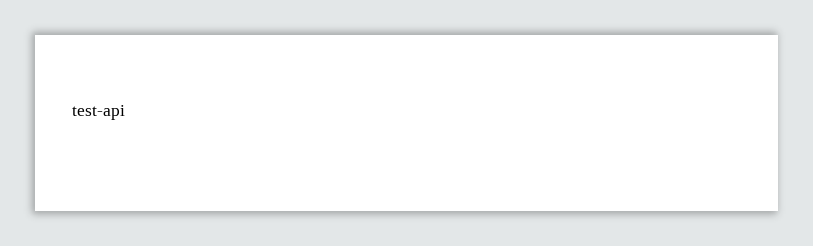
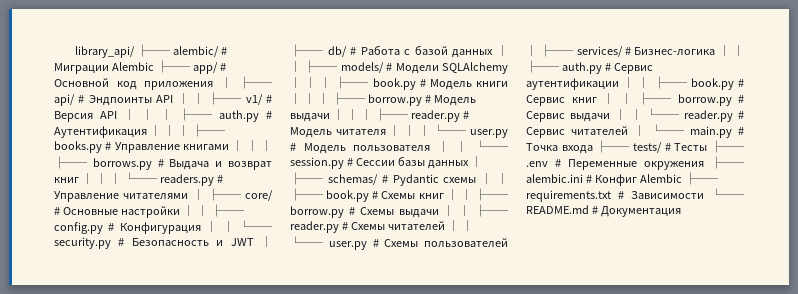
[72,105,125,120] test-api -> [75,44,228,58] [54,60,226,74] [54,76,272,90] [54,92,272,106] [54,108,272,122] [54,124,225,138] [54,140,272,153] [54,156,272,170] [54,172,223,186] [54,188,273,202] [54,204,244,218] [54,220,272,234] [54,236,272,249] [290,44,508,58] [290,60,508,74] [290,76,508,90] [290,92,476,106] [290,108,469,122] [290,124,508,138] [290,140,508,154] [290,156,482,169] [290,172,508,186] [290,188,508,202] [290,204,508,218] [290,220,473,233] [290,236,508,250] [526,44,744,57] [526,60,653,74] [526,76,744,90] [526,92,744,106] [526,108,744,122] [526,124,744,138] [526,140,744,154] [526,156,744,170] [526,172,718,186] [526,188,744,202] [526,205,681,217] library_api/ ├── alembic/ # Миграции Alembic ├── app/ # Основной код приложения │ ├── api/ # Эндпоинты API │ │ ├── v1/ # Версия API │ │ │ ├── auth.py # Аутентификация │ │ │ ├── books.py # Управление книгами │ │ │ ├── borrows.py # Выдача и возврат книг │ │ │ └── readers.py # Управление читателями │ ├── core/ # Основные настройки │ │ ├── config.py # Конфигурация │ │ └── security.py # Безопасность и JWT │ ├── db/ # Работа с базой данных │ │ ├── models/ # Модели SQLAlchemy │ │ │ ├── book.py # Модель книги │ │ │ ├── borrow.py # Модель выдачи │ │ │ ├── reader.py # Модель читателя │ │ │ └── user.py # Модель пользователя │ │ └── session.py # Сессии базы данных │ ├── schemas/ # Pydantic схемы │ │ ├── book.py # Схемы книг │ │ ├── borrow.py # Схемы выдачи │ │ ├── reader.py # Схемы читателей │ │ └── user.py # Схемы пользователей │ ├── services/ # Бизнес-логика │ │ ├── auth.py # Сервис аутентификации │ │ ├── book.py # Сервис книг │ │ ├── borrow.py # Сервис выдачи │ │ └── reader.py # Сервис читателей │ └── main.py # Точка входа ├── tests/ # Тесты ├── .env # Переменные окружения ├── alembic.ini # Конфиг Alembic ├── requirements.txt # Зависимости └── README.md # Документация

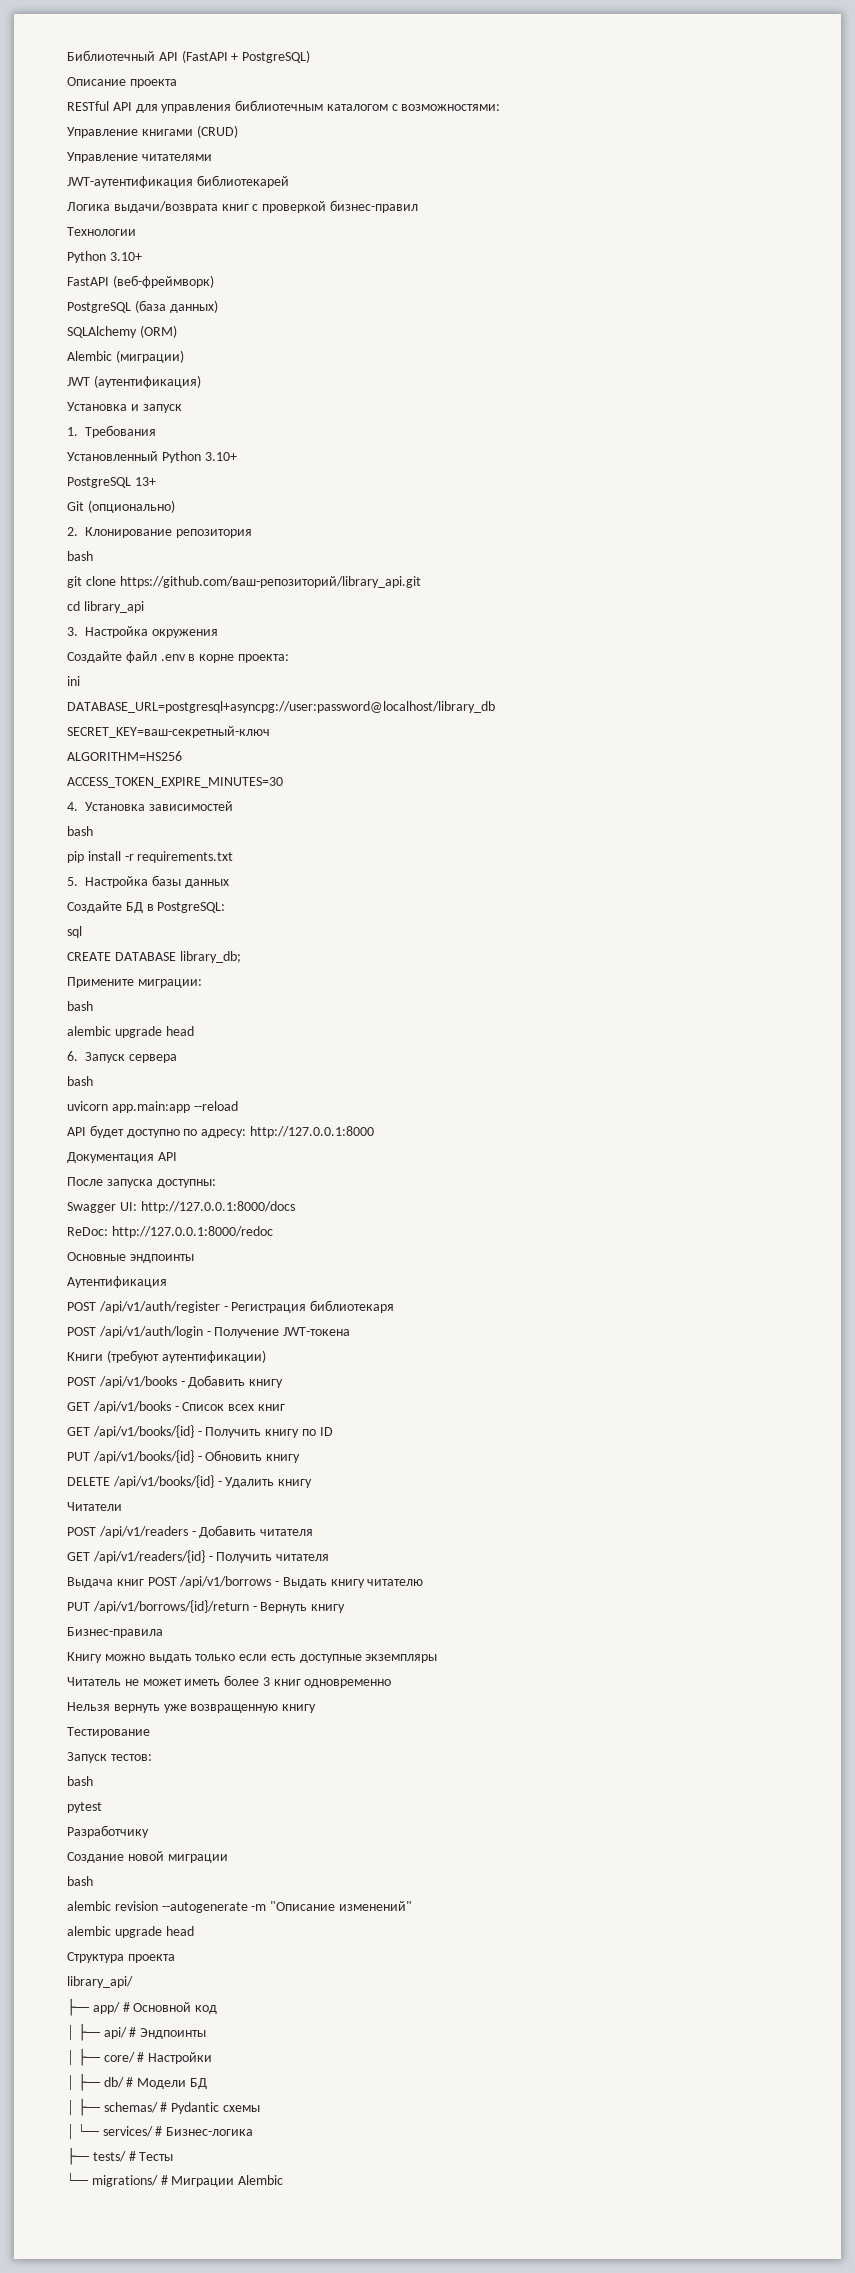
[75,44,228,58] [54,62,154,74] library_api/ ├── alembic/ # Миграции Alembic -> [67,50,311,63] [67,77,177,88] [67,100,501,113] [67,125,238,138] [67,152,212,163] [67,175,289,188] [67,200,418,213] [67,227,136,236] [67,251,142,263] [67,275,214,288] [67,300,218,313] [67,325,177,338] [67,350,184,363] [67,375,201,388] [67,402,182,413] [67,425,156,438] [67,451,237,463] [67,477,156,488] [67,500,175,513] [67,527,252,538] [67,551,93,561] [67,576,421,588] [67,601,144,613] [67,626,218,638] [67,651,289,663] [67,676,80,686] [67,701,495,713] [67,726,270,738] [67,751,182,761] [67,777,283,788] [67,801,233,811] [67,826,93,836] [67,851,234,863] [67,875,229,888] [67,901,226,913] [67,926,82,938] [67,951,241,963] [67,977,202,988] [67,1001,93,1011] [67,1026,194,1038] [67,1051,177,1063] [67,1076,93,1086] [67,1101,238,1113] [67,1125,374,1138] [67,1152,177,1163] [67,1177,216,1188] [67,1201,295,1213] [67,1226,273,1238] [67,1252,194,1263] [67,1276,167,1288] [67,1300,395,1313] [67,1326,351,1338] [67,1350,266,1363] [67,1375,284,1388] [67,1401,285,1413] [67,1425,333,1438] [67,1450,301,1463] [67,1475,313,1488] [67,1502,122,1511] [67,1525,314,1538] [67,1550,330,1563] [67,1576,424,1588] [67,1600,346,1613] [67,1627,163,1638] [67,1652,438,1663] [67,1675,392,1688] [67,1702,317,1713] [67,1727,150,1738] [67,1752,152,1763] [67,1776,93,1786] [67,1802,102,1813] [67,1825,149,1838] [67,1851,228,1863] [67,1876,93,1886] [67,1901,412,1913] [67,1926,194,1938] [67,1952,175,1963] [67,1976,133,1988] Библиотечный API (FastAPI + PostgreSQL) // Описание проекта // RESTful API для управления библиотечным каталогом с возможностями: // Управление книгами (CRUD) // Управление читателями // JWT-аутентификация библиотекарей // Логика выдачи/возврата книг с проверкой бизнес-правил // Технологии // Python 3.10+ // FastAPI (веб-фреймворк) // PostgreSQL (база данных) // SQLAlchemy (ORM) // Alembic (миграции) // JWT (аутентификация) // Установка и запуск // 1. Требования // Установленный Python 3.10+ // PostgreSQL 13+ // Git (опционально) // 2. Клонирование репозитория // bash // git clone https://github.com/ваш-репозиторий/library_api.git // cd library_api // 3. Настройка окружения // Создайте файл .env в корне проекта: // ini // DATABASE_URL=postgresql+asyncpg://user:password@localhost/library_db // SECRET_KEY=ваш-секретный-ключ // ALGORITHM=HS256 // ACCESS_TOKEN_EXPIRE_MINUTES=30 // 4. Установка зависимостей // bash // pip install -r requirements.txt // 5. Настройка базы данных // Создайте БД в PostgreSQL: // sql // CREATE DATABASE library_db; // Примените миграции: // bash // alembic upgrade head // 6. Запуск сервера // bash // uvicorn app.main:app --reload // API будет доступно по адресу: http://127.0.0.1:8000 // Документация API // После запуска доступны: // Swagger UI: http://127.0.0.1:8000/docs // ReDoc: http://127.0.0.1:8000/redoc // Основные эндпоинты // Аутентификация // POST /api/v1/auth/register - Регистрация библиотекаря // POST /api/v1/auth/login - Получение JWT-токена // Книги (требуют аутентификации) // POST /api/v1/books - Добавить книгу // GET /api/v1/books - Список всех книг // GET /api/v1/books/{id} - Получить книгу по ID // PUT /api/v1/books/{id} - Обновить книгу // DELETE /api/v1/books/{id} - Удалить книгу // Читатели // POST /api/v1/readers - Добавить читателя // GET /api/v1/readers/{id} - Получить читателя // Выдача книг POST /api/v1/borrows - Выдать книгу читателю // PUT /api/v1/borrows/{id}/return - Вернуть книгу // Бизнес-правила // Книгу можно выдать только если есть доступные экземпляры // Читатель не может иметь более 3 книг одновременно // Нельзя вернуть уже возвращенную книгу // Тестирование // Запуск тестов: // bash // pytest // Разработчику // Создание новой миграции // bash // alembic revision --autogenerate -m "Описание изменений" // alembic upgrade head // Структура проекта // library_api/ //
[144,81,213,90] приложения -> (218, 2009) //
[156,92,272,105] [54,108,272,122] [54,124,225,138] [54,140,272,153] [54,156,272,170] [54,172,223,186] [54,188,273,202] [54,204,244,218] [54,220,272,234] [54,236,272,249] [290,44,508,58] [290,60,508,74] [290,76,508,90] [290,92,476,106] [290,108,469,122] [290,124,508,138] [290,140,508,154] [290,156,469,169] API │ │ ├── v1/ # Версия API │ │ │ ├── auth.py # Аутентификация │ │ │ ├── books.py # Управление книгами │ │ │ ├── borrows.py # Выдача и возврат книг │ │ │ └── readers.py # Управление читателями │ ├── core/ # Основные настройки │ │ ├── config.py # Конфигурация │ │ └── security.py # Безопасность и JWT │ ├── db/ # Работа с базой данных │ │ ├── models/ # Модели SQLAlchemy │ │ │ ├── book.py # Модель книги │ │ │ ├── borrow.py # Модель выдачи │ │ │ ├── reader.py # Модель читателя │ │ │ └── user.py # Модель пользователя │ │ └── session.py # Сессии базы данных -> [67,2048,213,2066] [67,2073,207,2091] // │ ├── core/ # Настройки // │ ├── db/ # Модели БД //
[481,173,508,185] [290,188,508,202] [290,204,508,218] [290,220,473,233] [290,236,508,250] [526,44,744,57] [526,60,653,74] [526,76,744,90] [526,92,744,106] [526,108,744,122] [526,124,744,138] [526,140,744,154] [526,156,744,170] [526,172,718,186] [526,188,744,202] [526,205,681,217] │ │ ├── book.py # Схемы книг │ │ ├── borrow.py # Схемы выдачи │ │ ├── reader.py # Схемы читателей │ │ └── user.py # Схемы пользователей │ ├── services/ # Бизнес-логика │ │ ├── auth.py # Сервис аутентификации │ │ ├── book.py # Сервис книг │ │ ├── borrow.py # Сервис выдачи │ │ └── reader.py # Сервис читателей │ └── main.py # Точка входа ├── tests/ # Тесты ├── .env # Переменные окружения ├── alembic.ini # Конфиг Alembic ├── requirements.txt # Зависимости └── README.md # Документация -> [67,2123,254,2139] [67,2147,174,2165] [67,2172,284,2187] // │ └── services/ # Бизнес-логика // ├── tests/ # Тесты // └── migrations/ # Миграции Alembic

